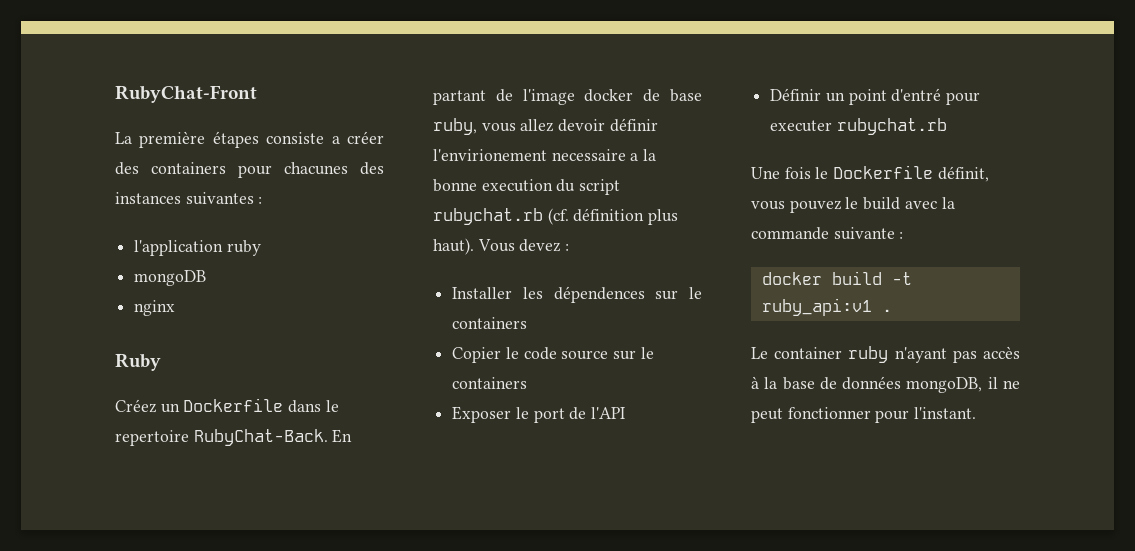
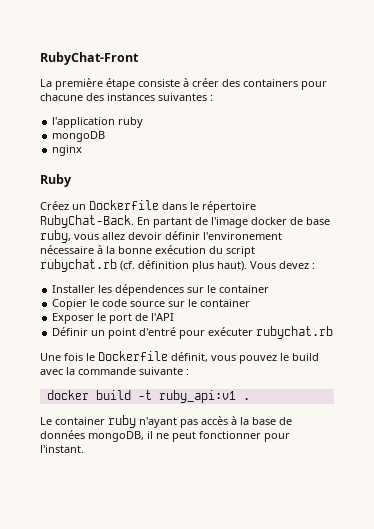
[212,131,340,148] étapes consiste a -> [106,78,189,90] étape consiste à
[284,162,348,175] chacunes -> [40,93,83,101] chacune
[115,430,189,446] repertoire -> [202,201,256,213] répertoire
[433,149,639,161] l'envirionement necessaire a -> [203,232,282,240] [40,245,103,254] l'environement nécessaire à
[481,179,553,192] execution -> [155,245,206,254] exécution
[452,317,528,329] containers -> [219,285,270,293] container
[452,377,528,389] containers -> [200,299,251,307] container
[770,120,833,132] executer -> [208,327,254,336] exécuter

